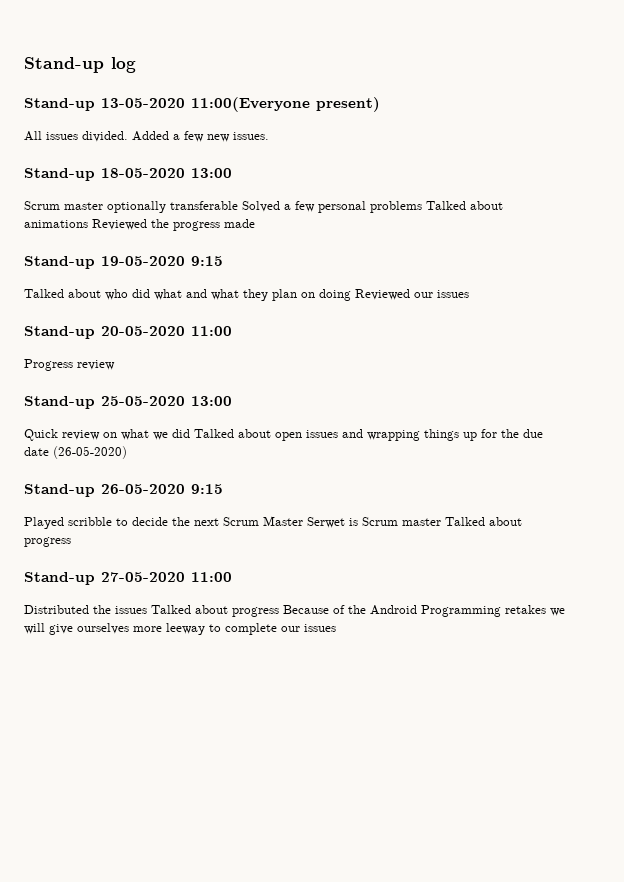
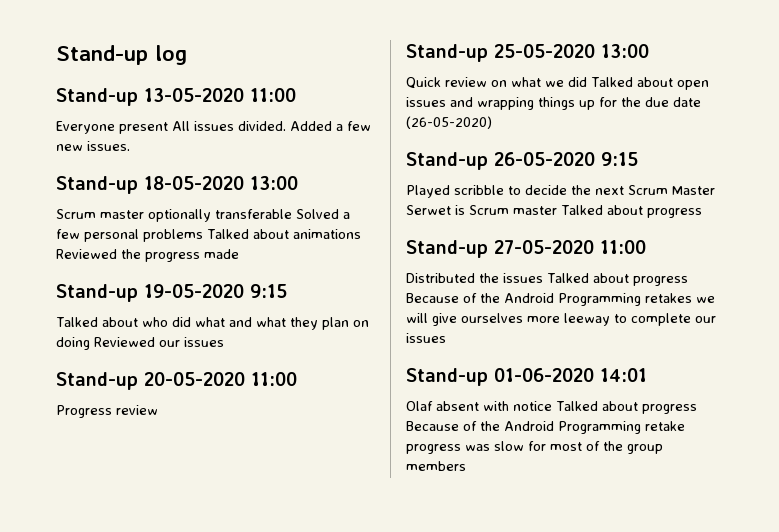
[191,97,380,112] 11:00(Everyone present) // -> [250,88,296,102] [56,121,168,134] 11:00 // Everyone present
(336, 628) none -> [406,368,647,386] [406,401,697,414] [406,421,685,434] [406,441,663,454] [406,461,466,471] // Stand-up 01-06-2020 14:01 // Olaf absent with notice Talked about progress Because of the Android Programming retake progress was slow for most of the group members

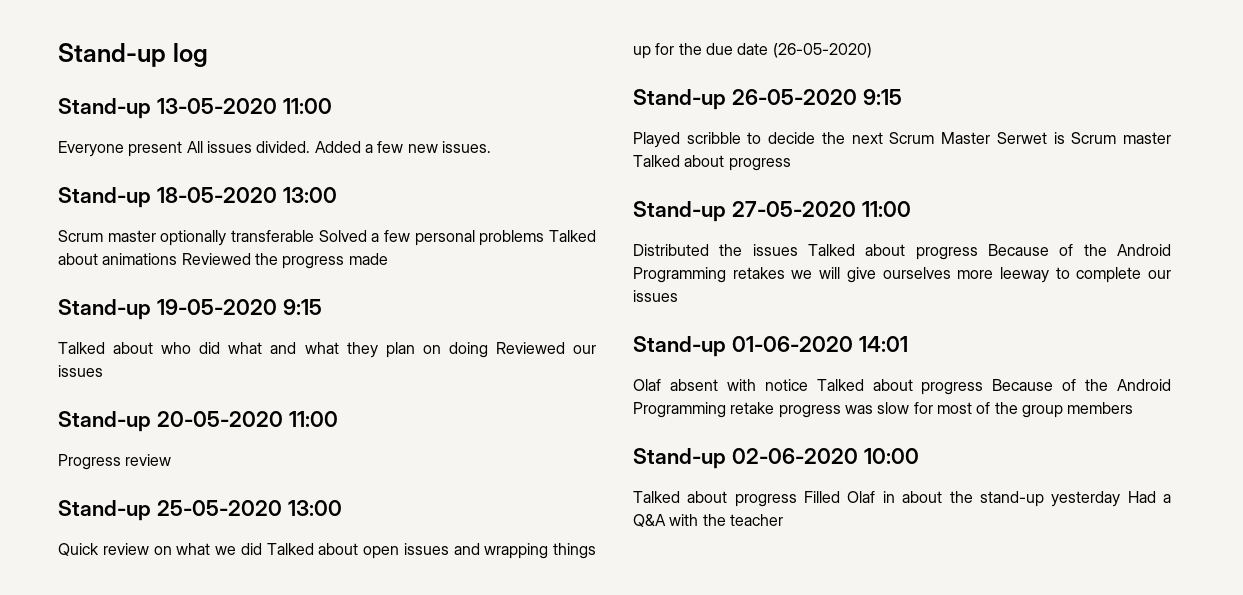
(466, 466) none -> [633,448,919,469] [633,491,1171,507] [633,514,783,527] // Stand-up 02-06-2020 10:00 // Talked about progress Filled Olaf in about the stand-up yesterday Had a Q&A with the teacher

